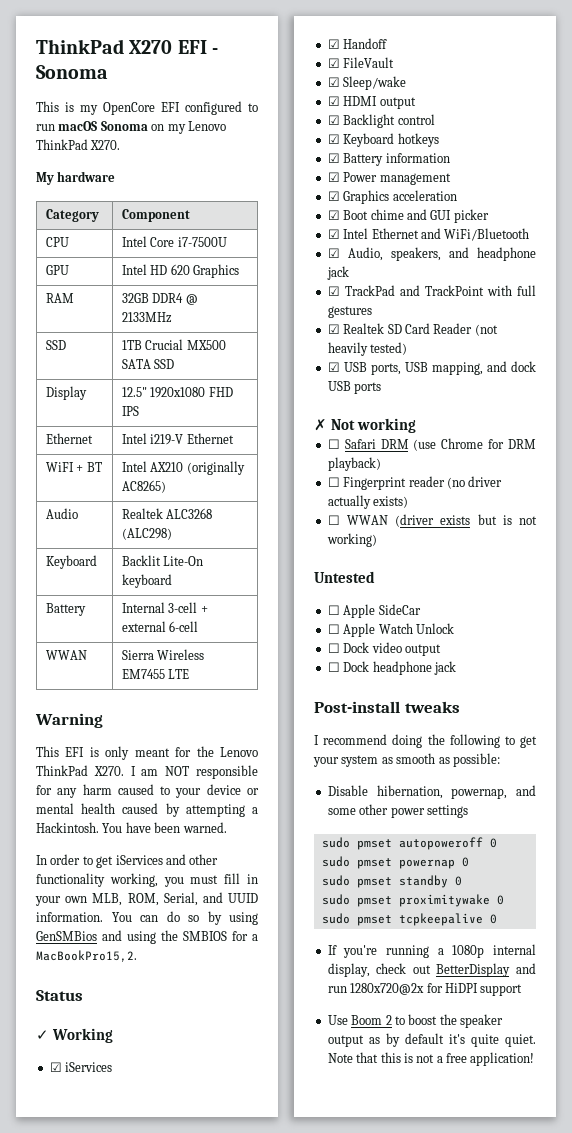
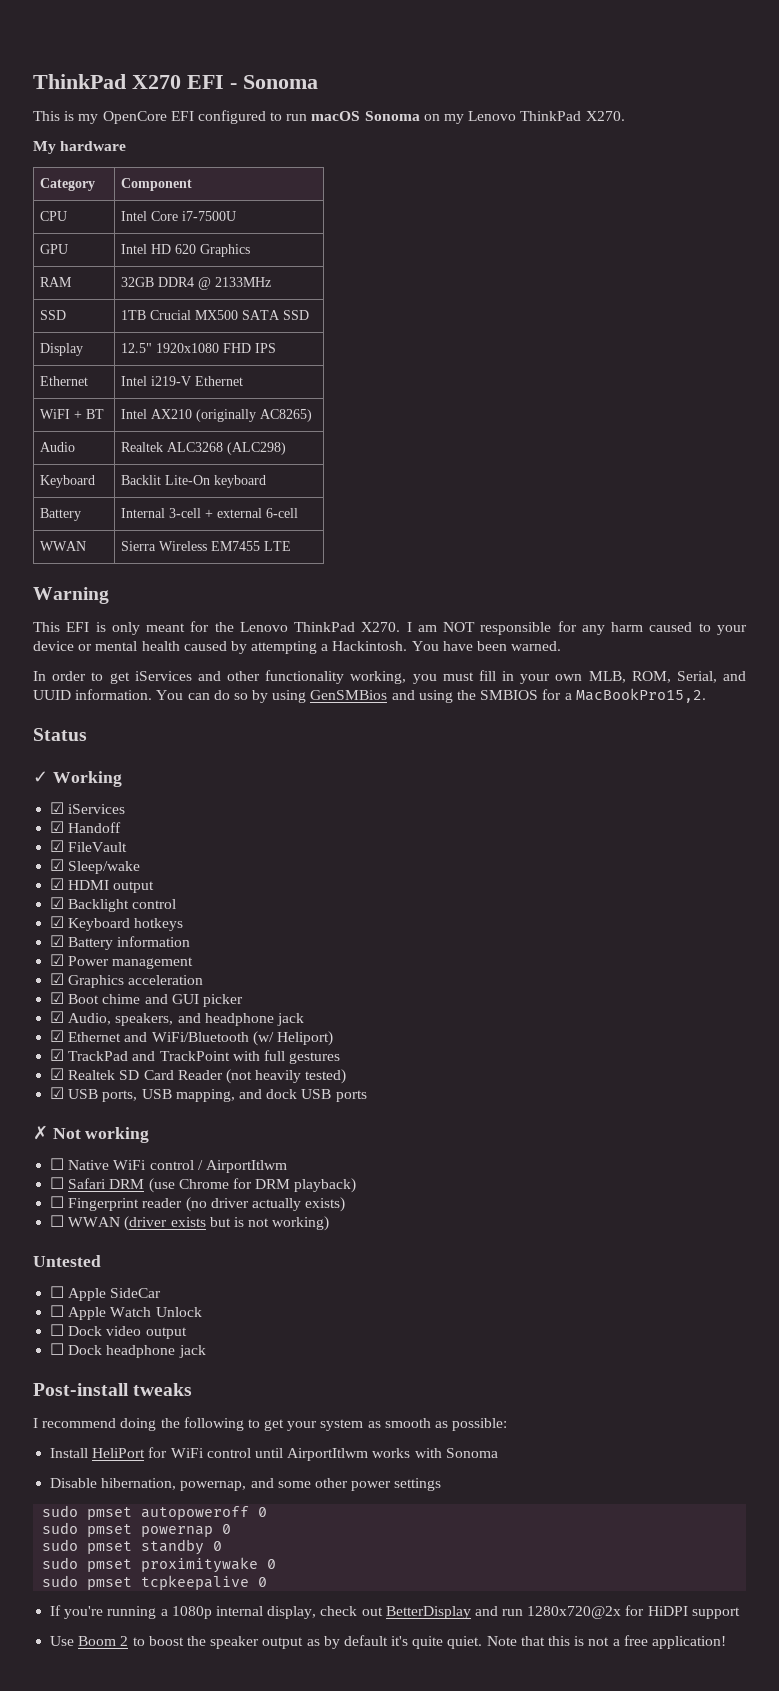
[327,228,530,241] // ☑ Intel Ethernet and WiFi/Bluetooth -> (243, 1000) none
(349, 273) none -> [50,1030,333,1046] // ☑ Ethernet and WiFi/Bluetooth (w/ Heliport)
(416, 425) none -> [50,1158,287,1173] // ☐ Native WiFi control / AirportItlwm
(500, 760) none -> [50,1447,498,1461] // Install HeliPort for WiFi control until AirportItlwm works with Sonoma

